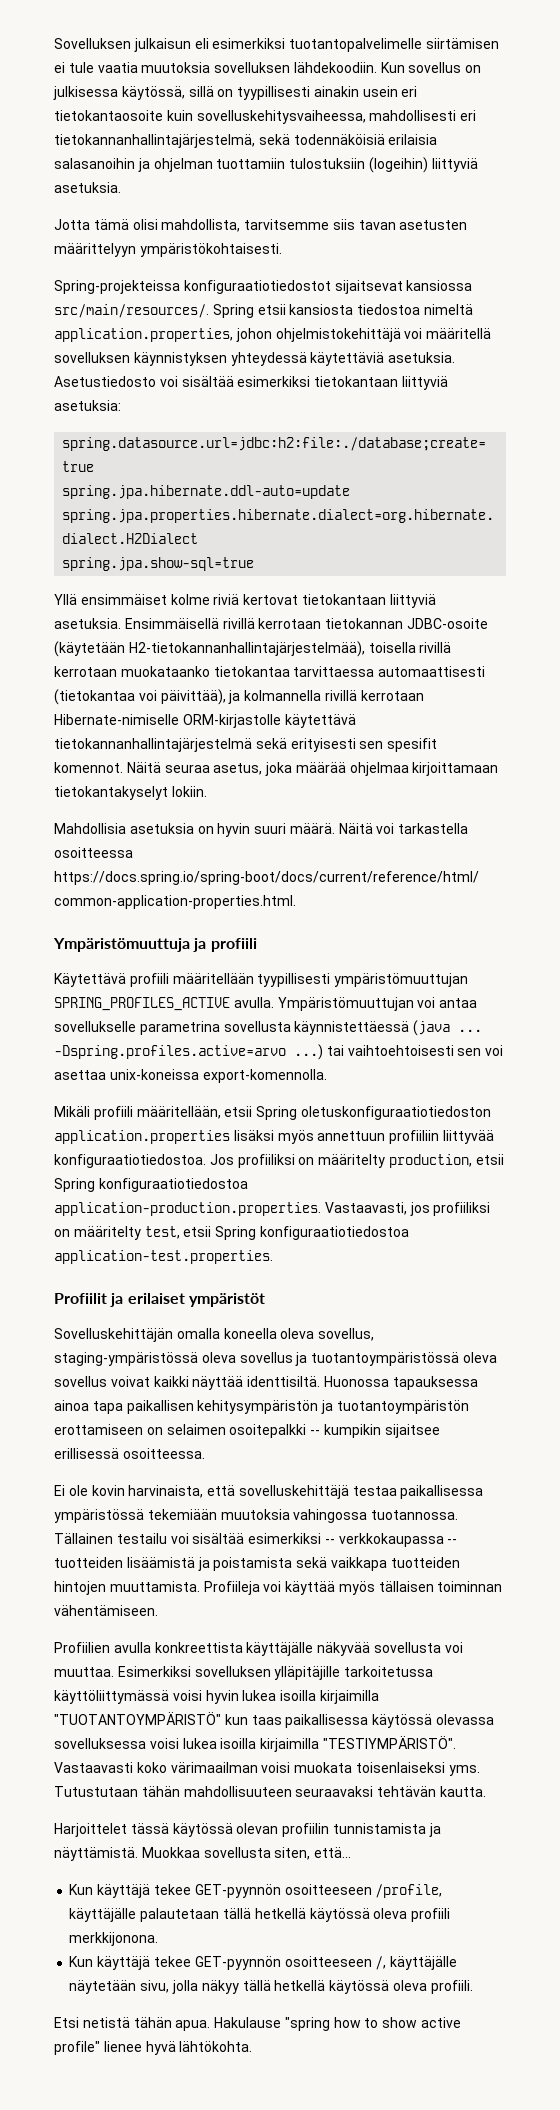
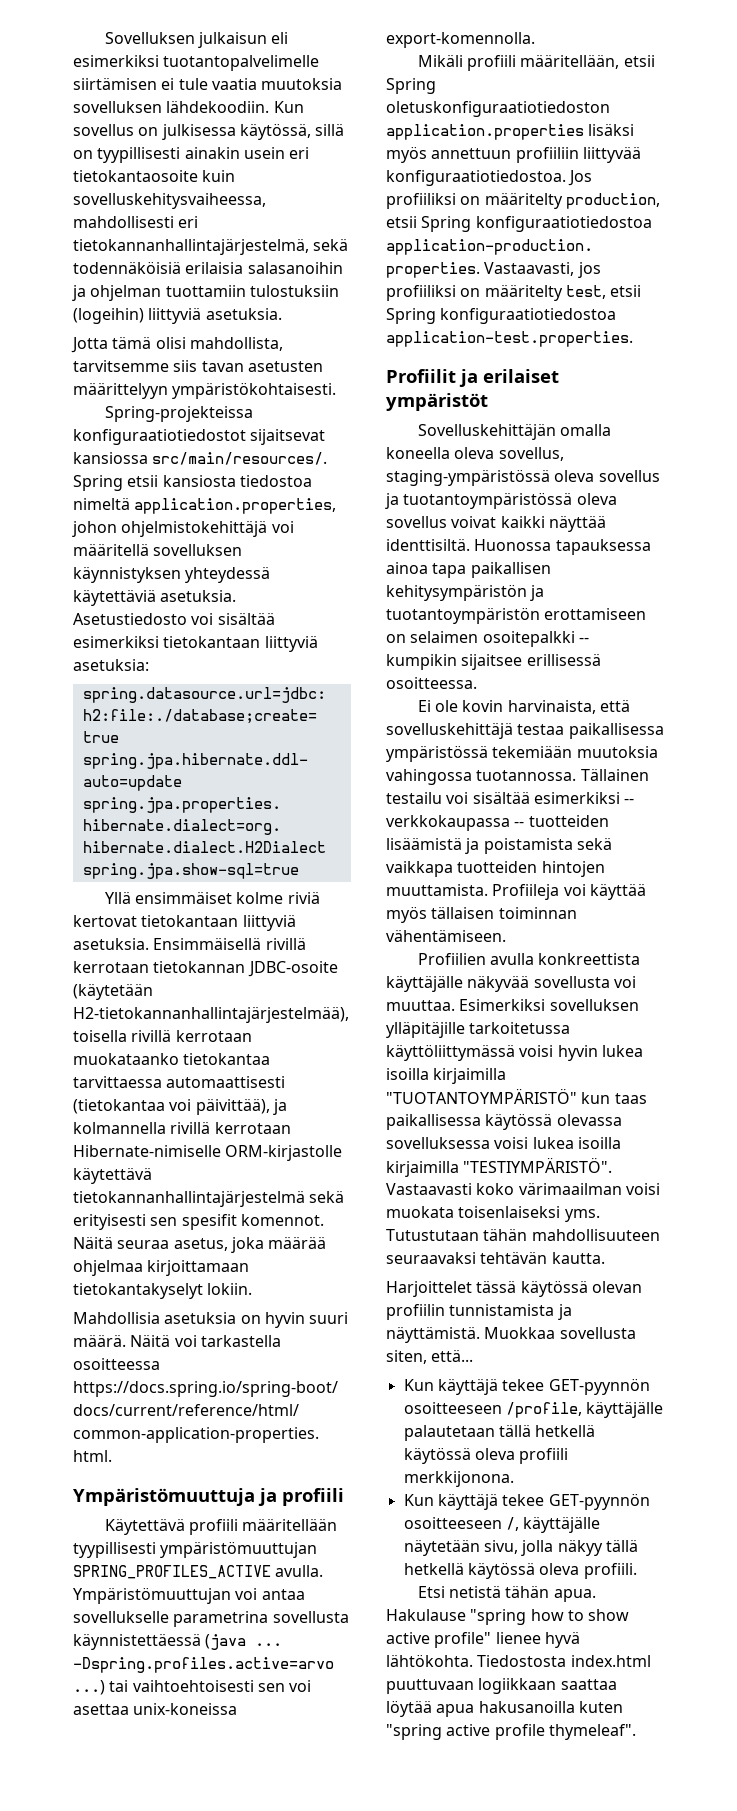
(253, 2046) none -> [477,1655,651,1667] [386,1678,617,1694] [386,1700,623,1717] [386,1724,636,1740] Tiedostosta index.html puuttuvaan logiikkaan saattaa löytää apua hakusanoilla kuten "spring active profile thymeleaf".

